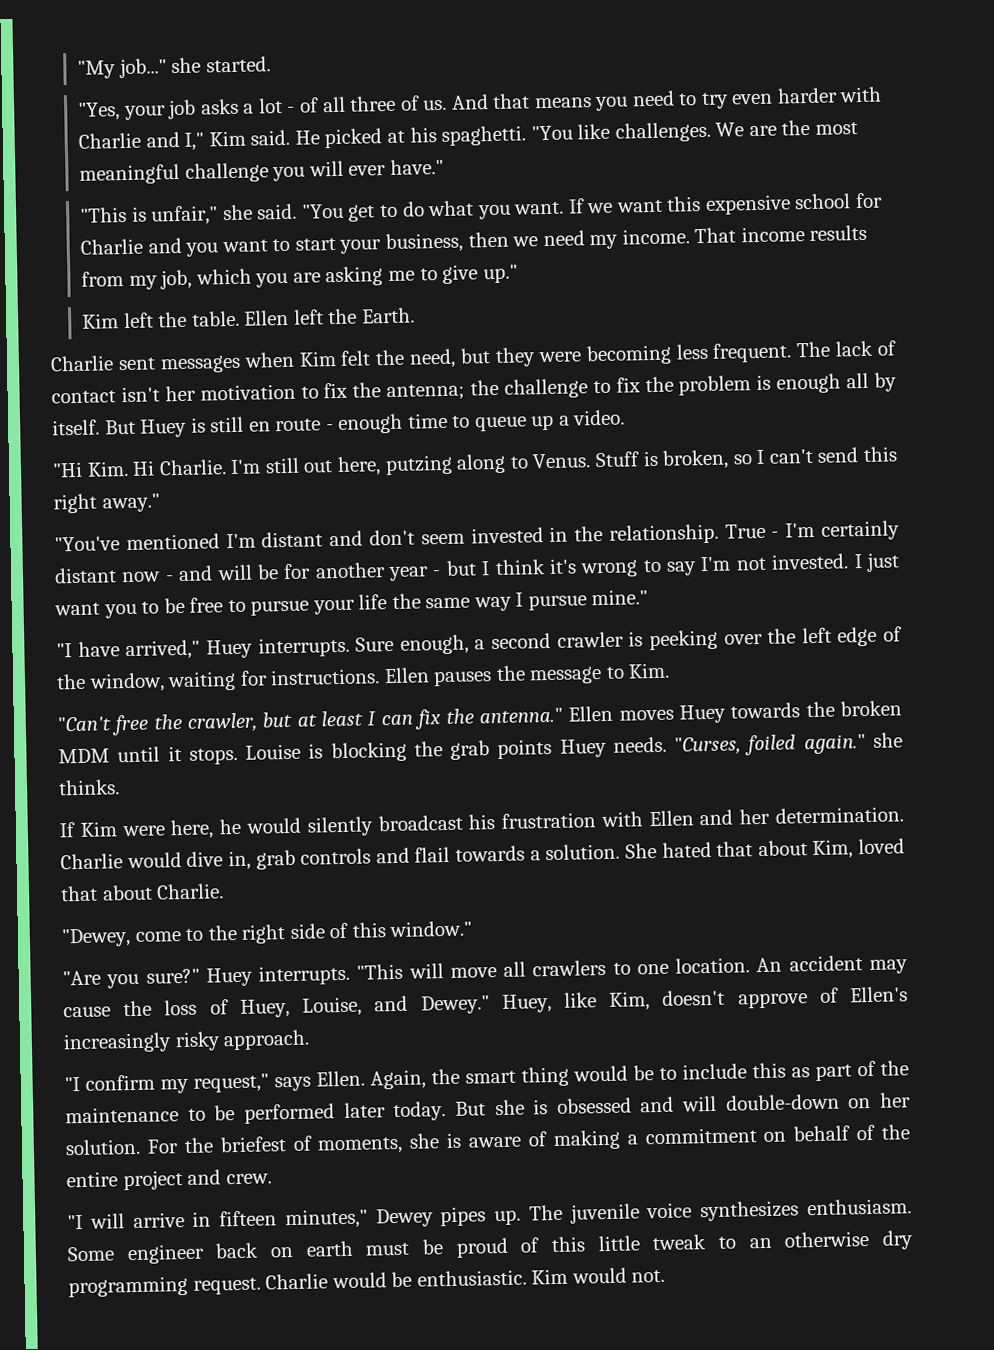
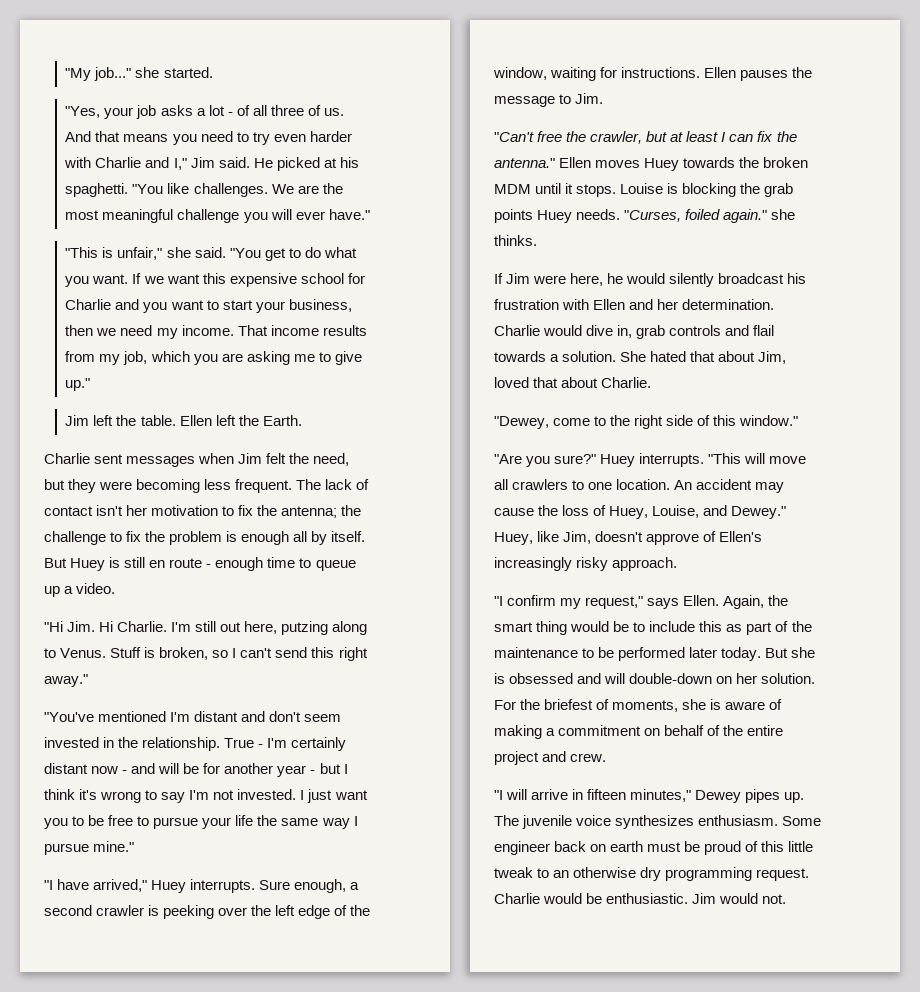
[208,130,246,147] Kim -> [190,157,215,168] Jim
[82,313,120,329] Kim -> [65,415,90,426] Jim
[298,351,337,367] Kim -> [238,453,263,464] Jim
[86,460,129,477] Kim. -> [67,621,96,632] Jim.
[628,662,671,679] Kim. -> [575,93,604,104] Jim.
[79,821,117,837] Kim -> [506,273,531,284] Jim
[812,839,854,860] Kim, -> [758,351,787,364] Jim,
[609,991,651,1011] Kim, -> [563,531,592,544] Jim,
[531,1268,569,1285] Kim -> [692,893,717,904] Jim

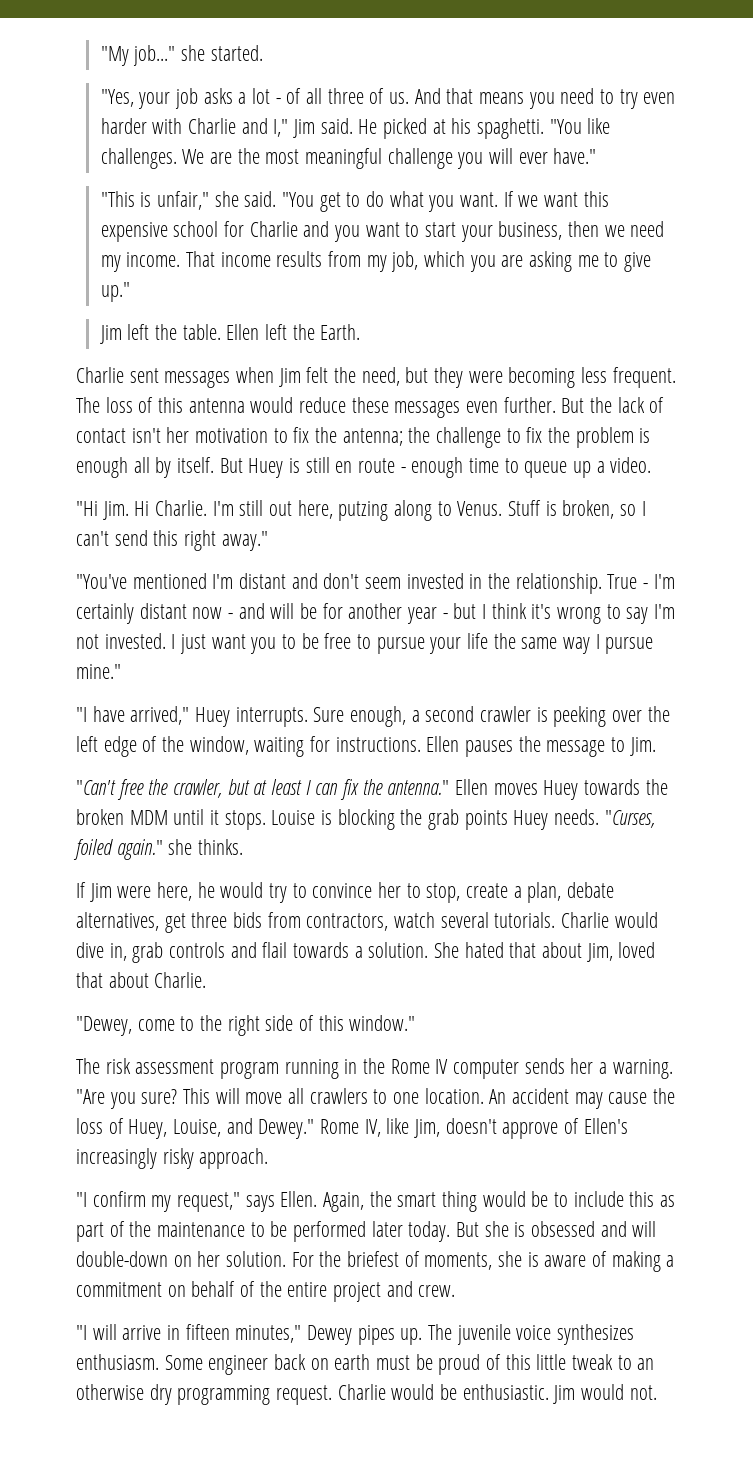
(322, 484) none -> [105,397,613,418] loss of this antenna would reduce these messages even further. But the
[669,273,807,287] [494,299,775,310] silently broadcast his frustration with Ellen and her determination. -> [269,882,615,903] [76,912,556,933] try to convince her to stop, create a plan, debate alternatives, get three bids from contractors, watch several tutorials.
[494,453,742,467] "Are you sure?" Huey interrupts. "This -> [76,1058,673,1079] [76,1088,210,1109] The risk assessment program running in the Rome IV computer sends her a warning. "Are you sure? This
[494,532,533,545] Huey, -> [319,1119,381,1137] Rome IV,

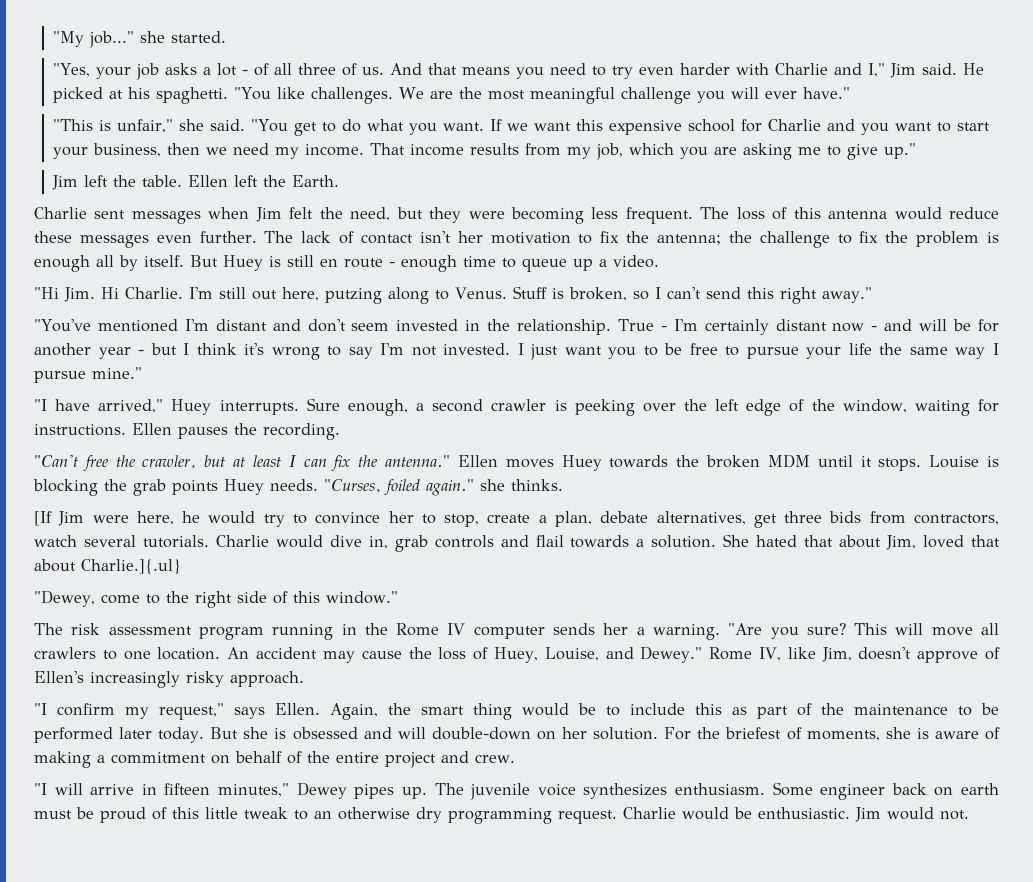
[561,397,613,413] But the -> [264,231,294,243] The
[546,737,656,757] message to Jim. -> [263,423,340,440] recording.
[76,882,86,898] If -> [34,511,52,526] [If
[154,972,207,988] Charlie. -> [81,559,181,574] Charlie.]{.ul}

